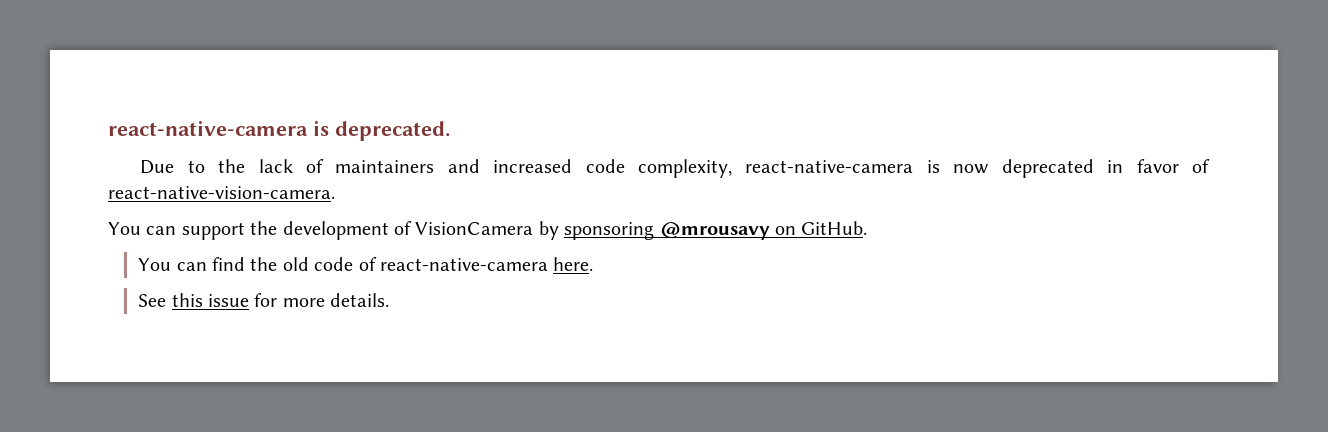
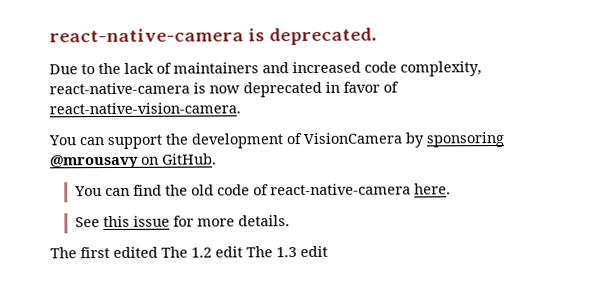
(390, 300) none -> [50,245,328,259] // The first edited The 1.2 edit The 1.3 edit

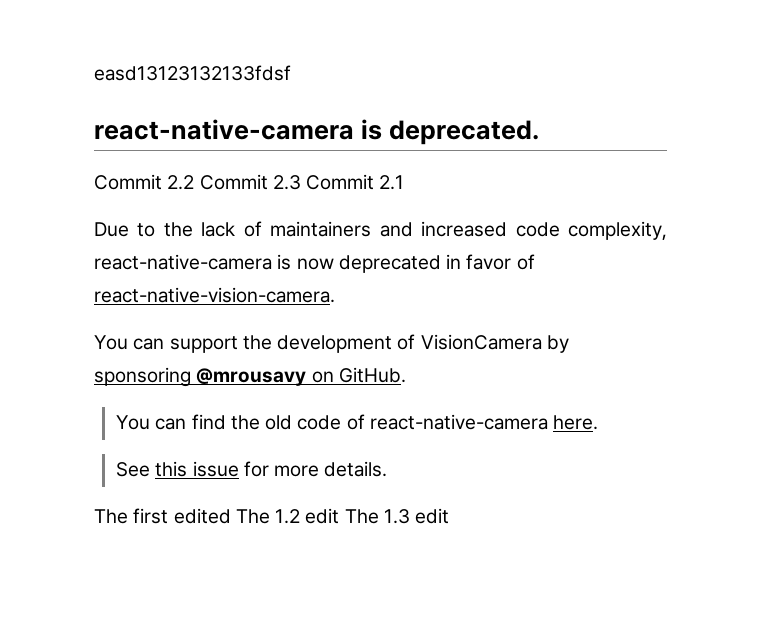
(49, 35) none -> [94,65,291,81] easd13123132133fdsf //
(378, 36) none -> [94,174,405,190] // Commit 2.2 Commit 2.3 Commit 2.1

